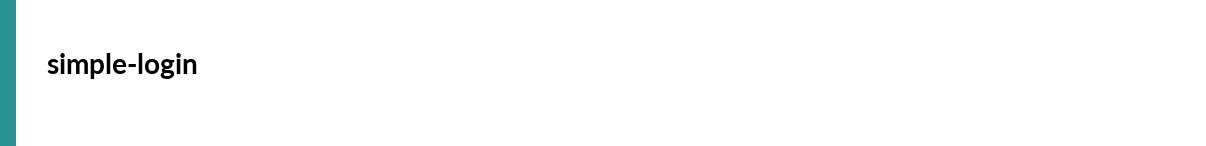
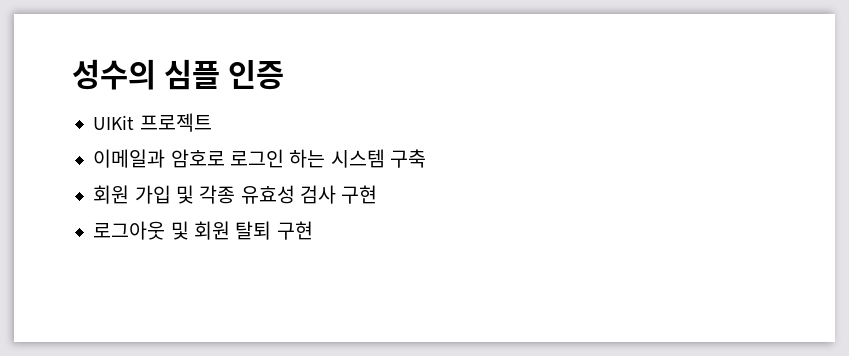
[47,53,198,79] simple-login -> [72,59,285,90] [93,113,212,132] [93,149,426,168] [93,185,378,204] [93,221,313,240] 성수의 심플 인증 // UIKit 프로젝트 // 이메일과 암호로 로그인 하는 시스템 구축 // 회원 가입 및 각종 유효성 검사 구현 // 로그아웃 및 회원 탈퇴 구현

